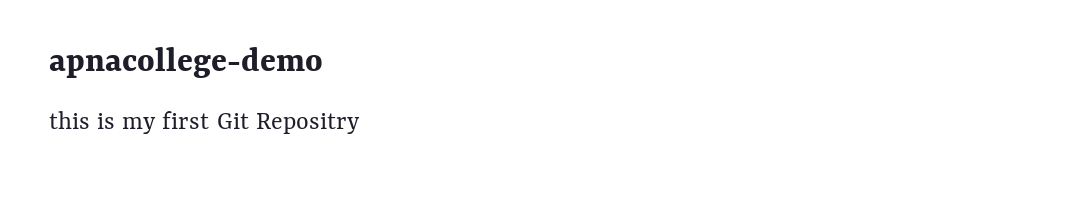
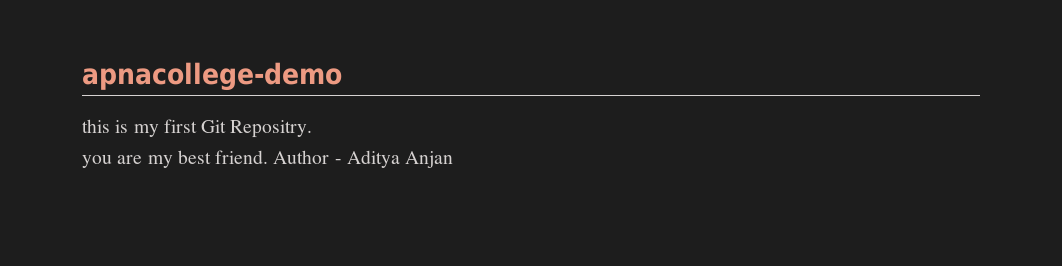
[255,113,360,134] Repositry -> [230,120,313,138] [82,150,454,168] Repositry. // you are my best friend. Author - Aditya Anjan

